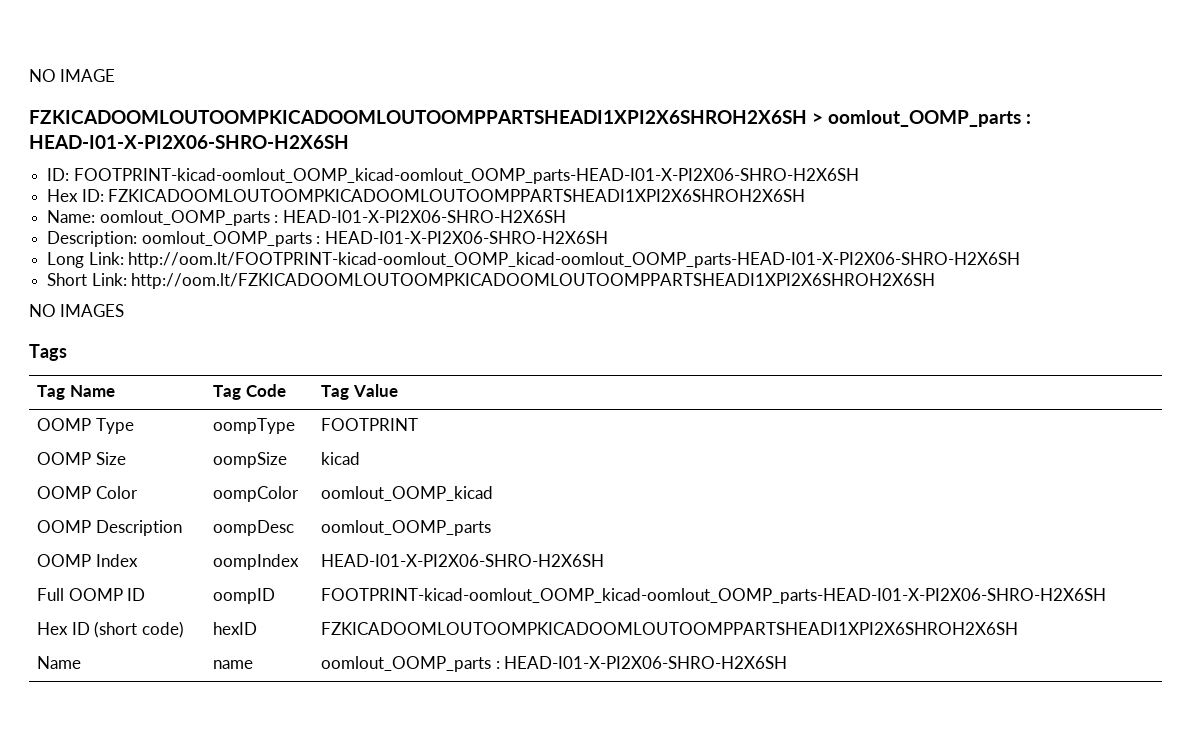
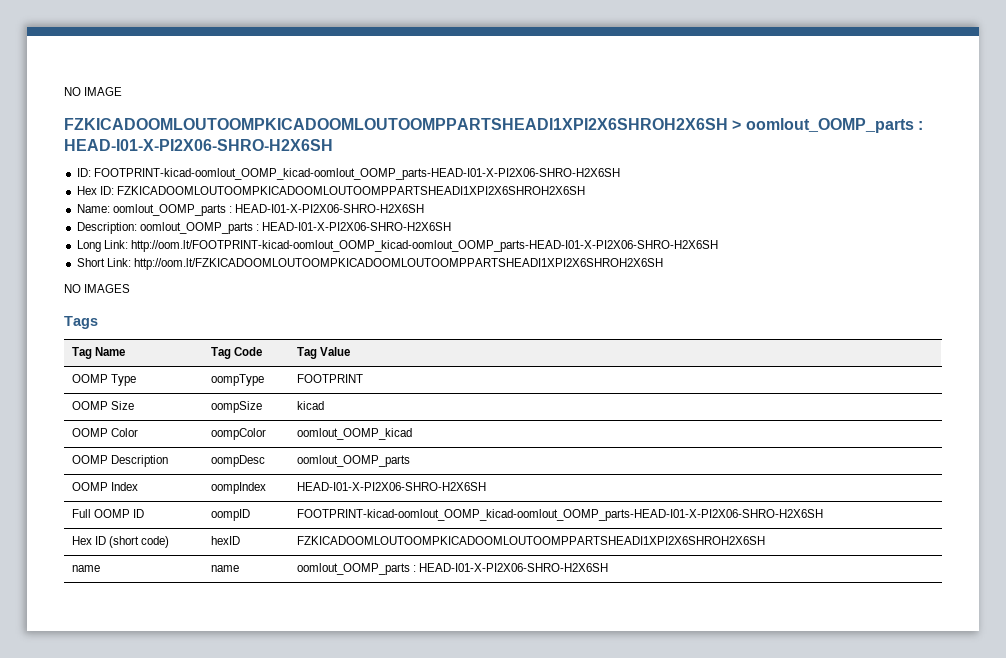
[37,656,82,669] Name -> [71,565,100,572] name

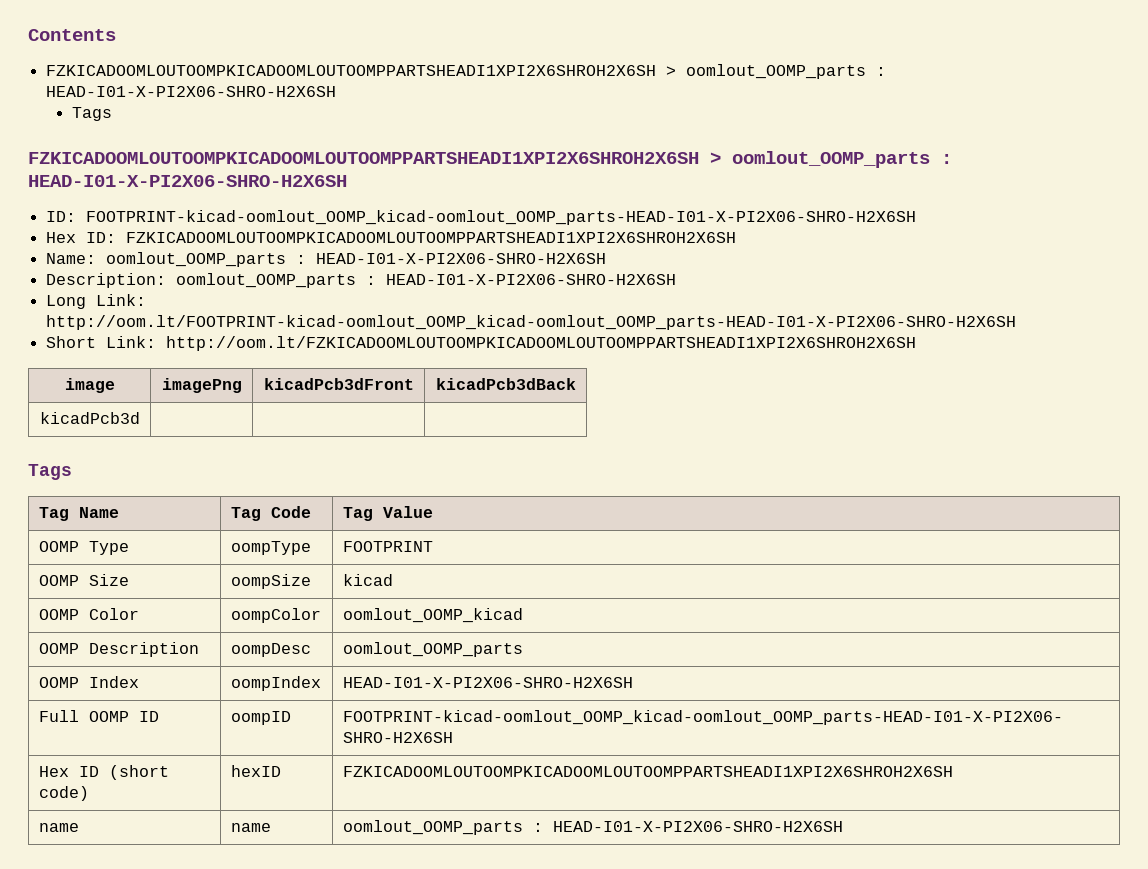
[64,87,123,96] NO IMAGE -> [28,29,116,41] [46,64,887,79] [46,86,337,97] [71,107,112,121] Contents // FZKICADOOMLOUTOOMPKICADOOMLOUTOOMPPARTSHEADI1XPI2X6SHROH2X6SH > oomlout_OOMP_parts : HEAD-I01-X-PI2X06-SHRO-H2X6SH // Tags
[64,284,131,293] // NO IMAGES -> [64,378,115,393] [161,378,242,393] [263,378,414,390] [435,378,576,390] [39,412,140,424] // image | imagePng | kicadPcb3dFront | kicadPcb3dBack // kicadPcb3d | | |

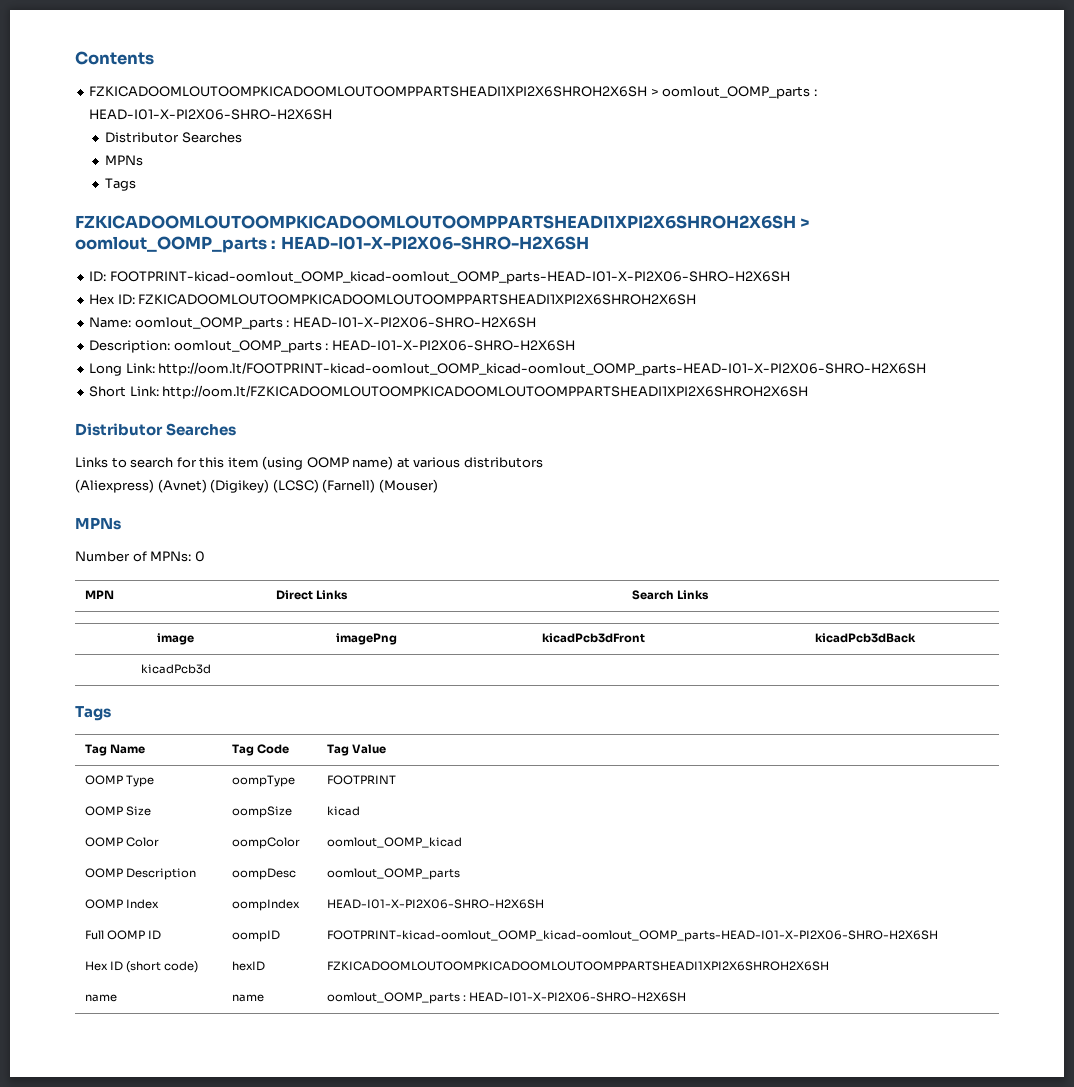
(337, 91) none -> [105,132,242,143] [105,155,144,166] // Distributor Searches // MPNs
(917, 343) none -> [75,423,237,436] [75,456,543,470] [75,479,438,493] [75,517,121,530] [75,551,205,562] [84,590,114,599] [275,590,348,600] [631,590,709,600] // Distributor Searches // Links to search for this item (using OOMP name) at various distributors // (Aliexpress) (Avnet) (Digikey) (LCSC) (Farnell) (Mouser) // MPNs // Number of MPNs: 0 // MPN | Direct Links | Search Links

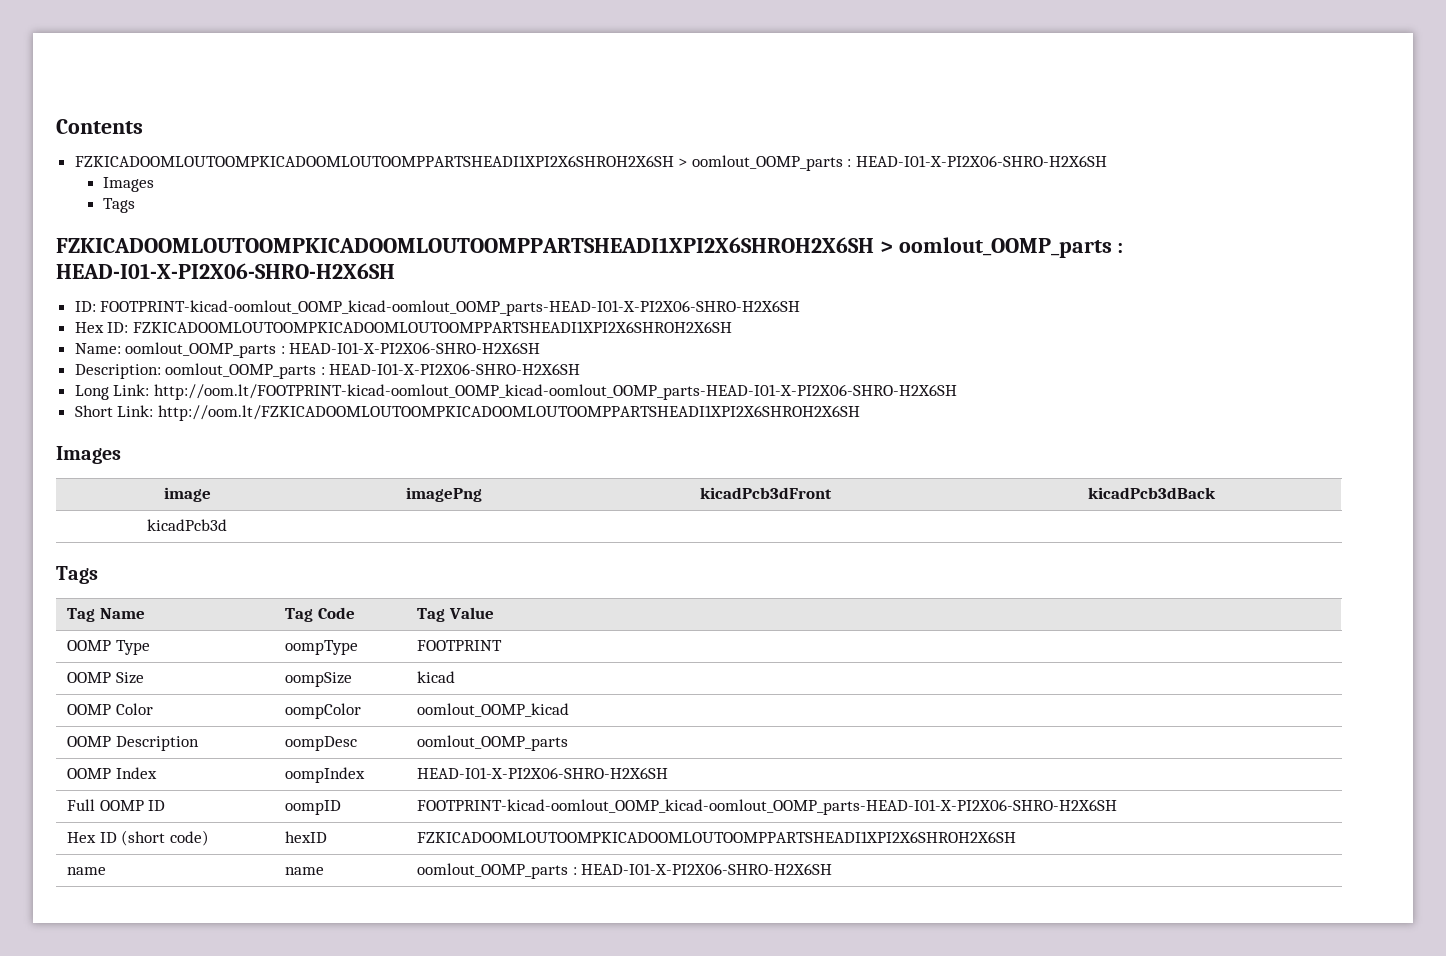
[105,132,242,143] [105,155,144,166] Distributor Searches // MPNs -> [102,177,154,192] Images
[75,423,237,436] [75,456,543,470] [75,479,438,493] [75,517,121,530] [75,551,205,562] [84,590,114,599] [275,590,348,600] [631,590,709,600] Distributor Searches // Links to search for this item (using OOMP name) at various distributors // (Aliexpress) (Avnet) (Digikey) (LCSC) (Farnell) (Mouser) // MPNs // Number of MPNs: 0 // MPN | Direct Links | Search Links -> [56,446,121,464] Images

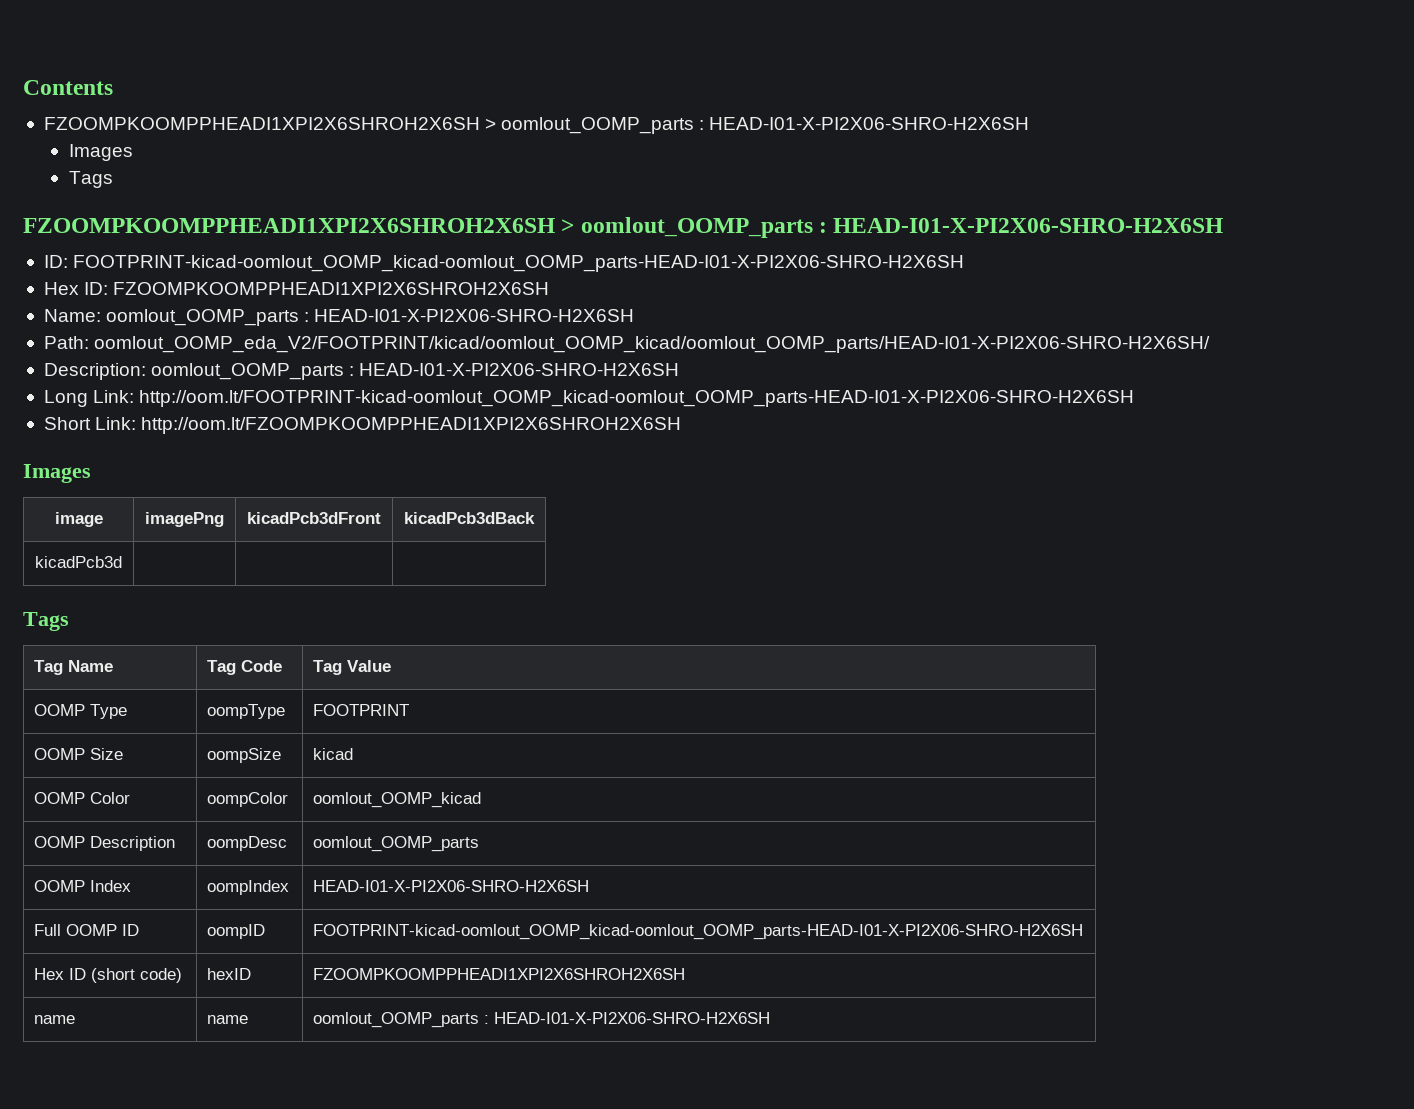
[74,155,674,167] FZKICADOOMLOUTOOMPKICADOOMLOUTOOMPPARTSHEADI1XPI2X6SHROH2X6SH -> [43,117,480,130] FZOOMPKOOMPPHEADI1XPI2X6SHROH2X6SH
[56,237,874,253] FZKICADOOMLOUTOOMPKICADOOMLOUTOOMPPARTSHEADI1XPI2X6SHROH2X6SH -> [23,218,555,233] FZOOMPKOOMPPHEADI1XPI2X6SHROH2X6SH
[132,321,732,333] FZKICADOOMLOUTOOMPKICADOOMLOUTOOMPPARTSHEADI1XPI2X6SHROH2X6SH -> [113,282,550,295] FZOOMPKOOMPPHEADI1XPI2X6SHROH2X6SH
(541, 348) none -> [43,336,1211,353] // Path: oomlout_OOMP_eda_V2/FOOTPRINT/kicad/oomlout_OOMP_kicad/oomlout_OOMP_parts/HEAD-I01-X-PI2X06-SHRO-H2X6SH/
[157,405,860,421] http://oom.lt/FZKICADOOMLOUTOOMPKICADOOMLOUTOOMPPARTSHEADI1XPI2X6SHROH2X6SH -> [141,417,682,434] http://oom.lt/FZOOMPKOOMPPHEADI1XPI2X6SHROH2X6SH
[417,831,1017,843] FZKICADOOMLOUTOOMPKICADOOMLOUTOOMPPARTSHEADI1XPI2X6SHROH2X6SH -> [313,968,686,980] FZOOMPKOOMPPHEADI1XPI2X6SHROH2X6SH

